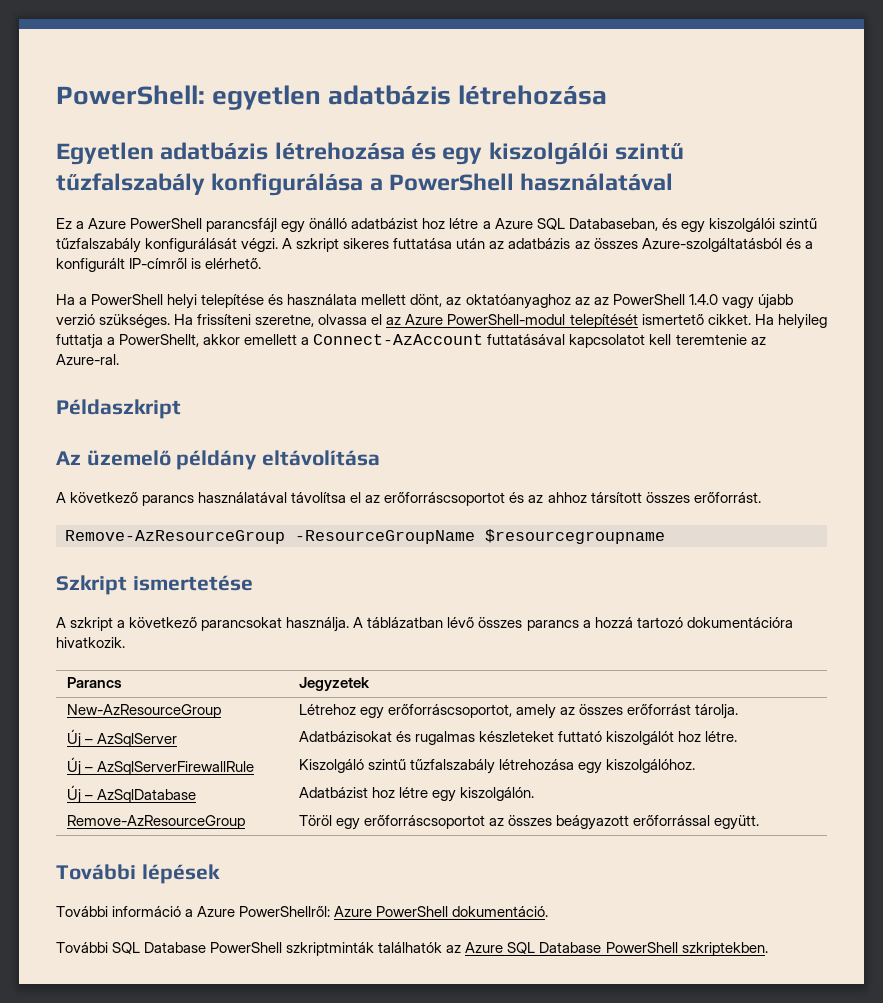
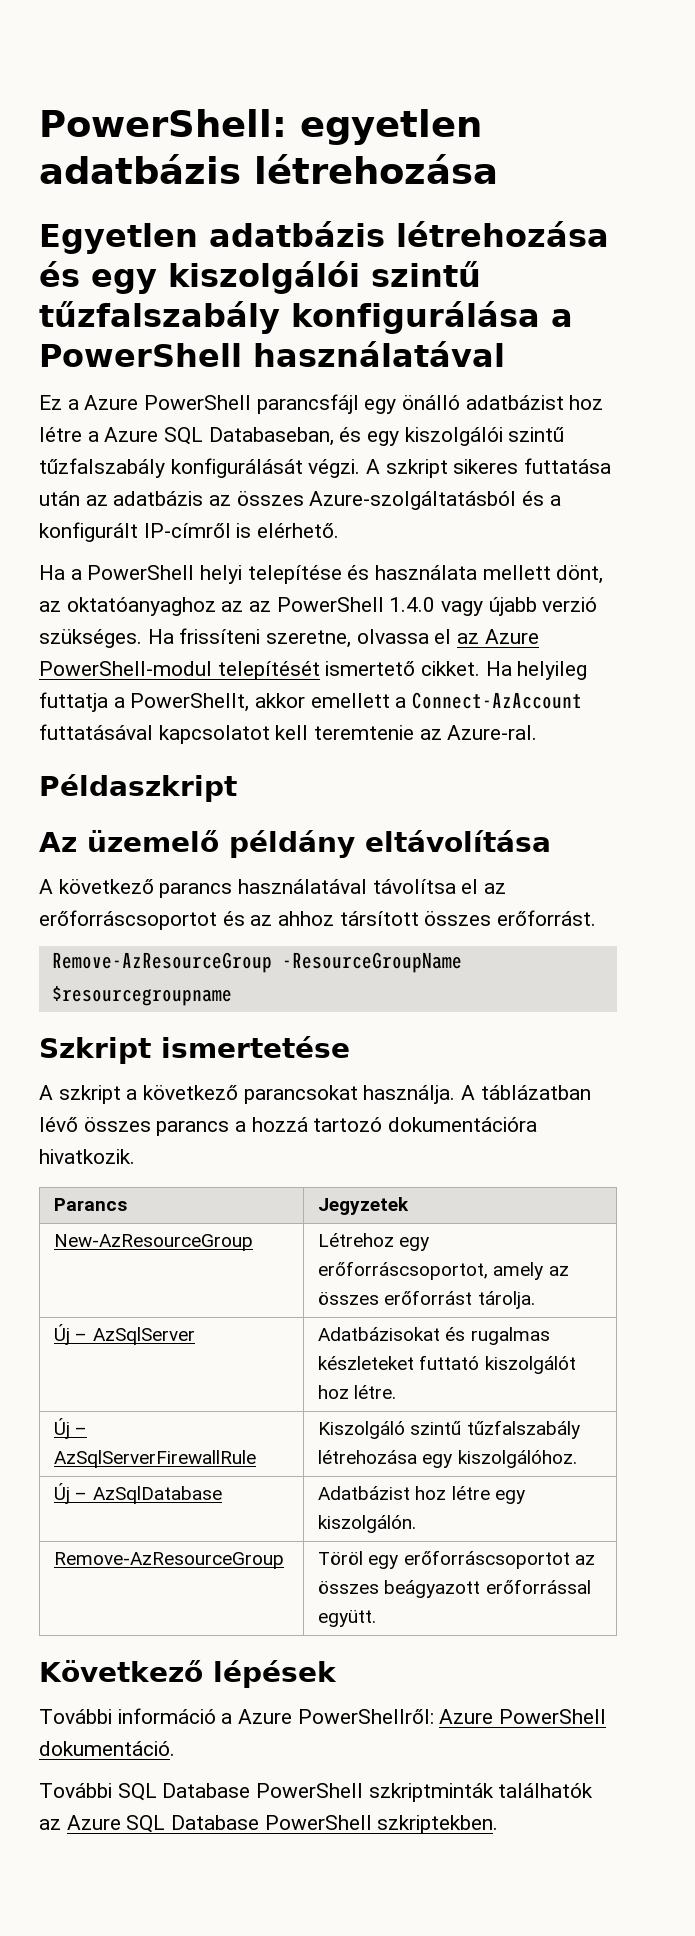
[56,864,136,880] További -> [39,1660,203,1682] Következő

